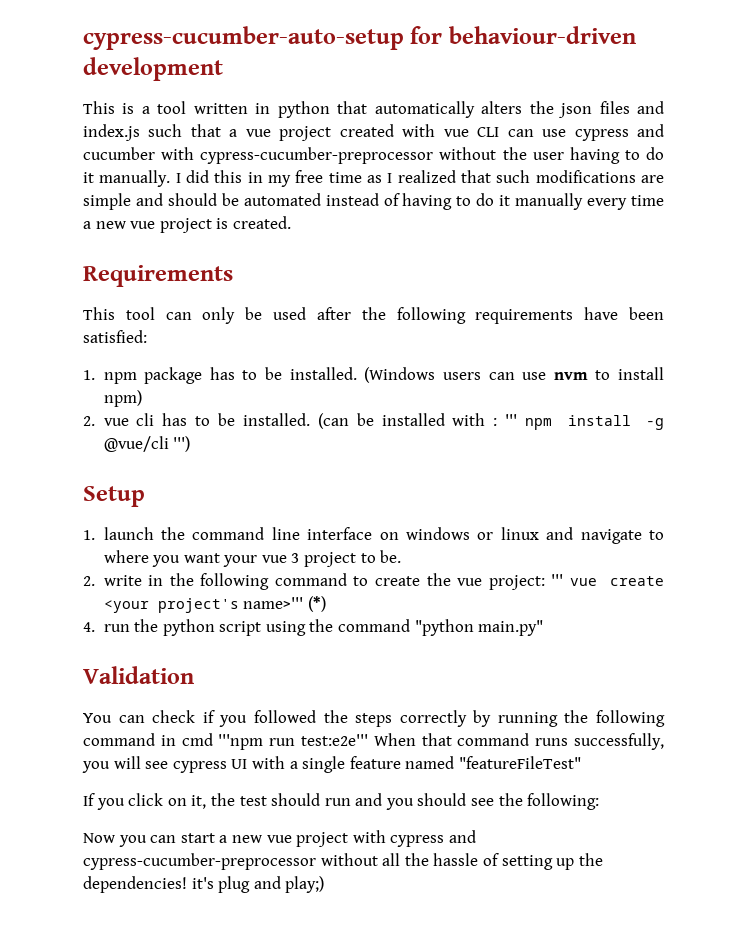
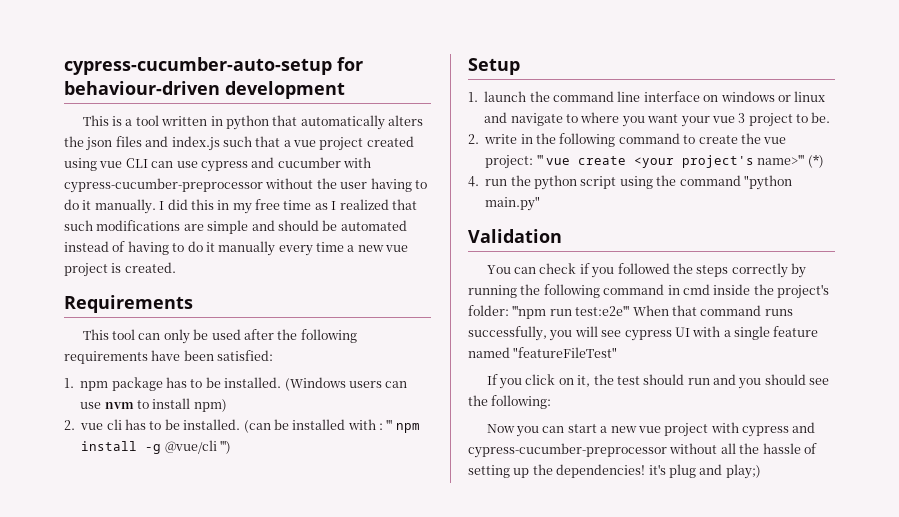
[402,124,436,137] with -> [64,158,97,171] using
(213, 739) none -> [713,284,829,299] [468,305,509,316] inside the project's folder:

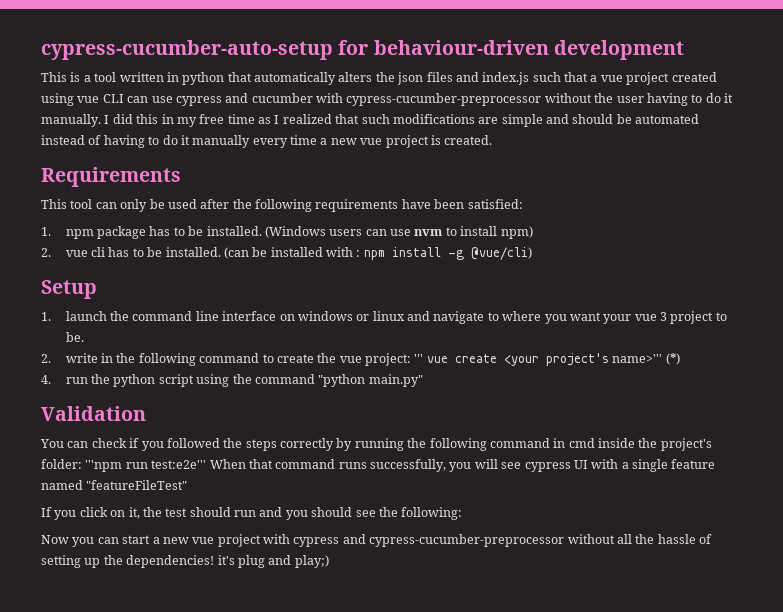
[386,419,393,430] ''' -> (361, 253) none
[164,440,231,454] @vue/cli ''') -> [470,247,532,260] @vue/cli)

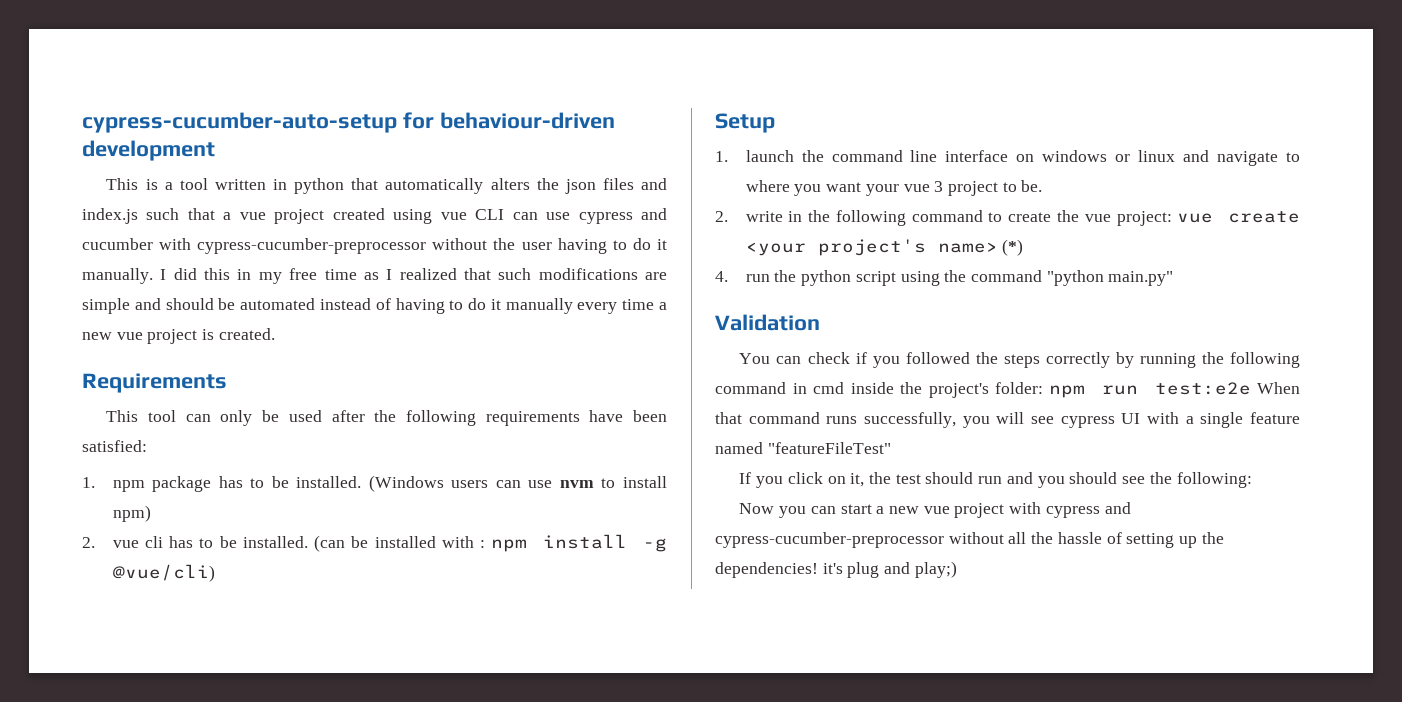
[414,354,424,363] ''' -> (1172, 218) none
[612,354,663,363] name>''' -> [937,242,998,253] name>
[85,460,207,472] '''npm run test:e2e''' -> [1049,382,1251,398] npm run test:e2e

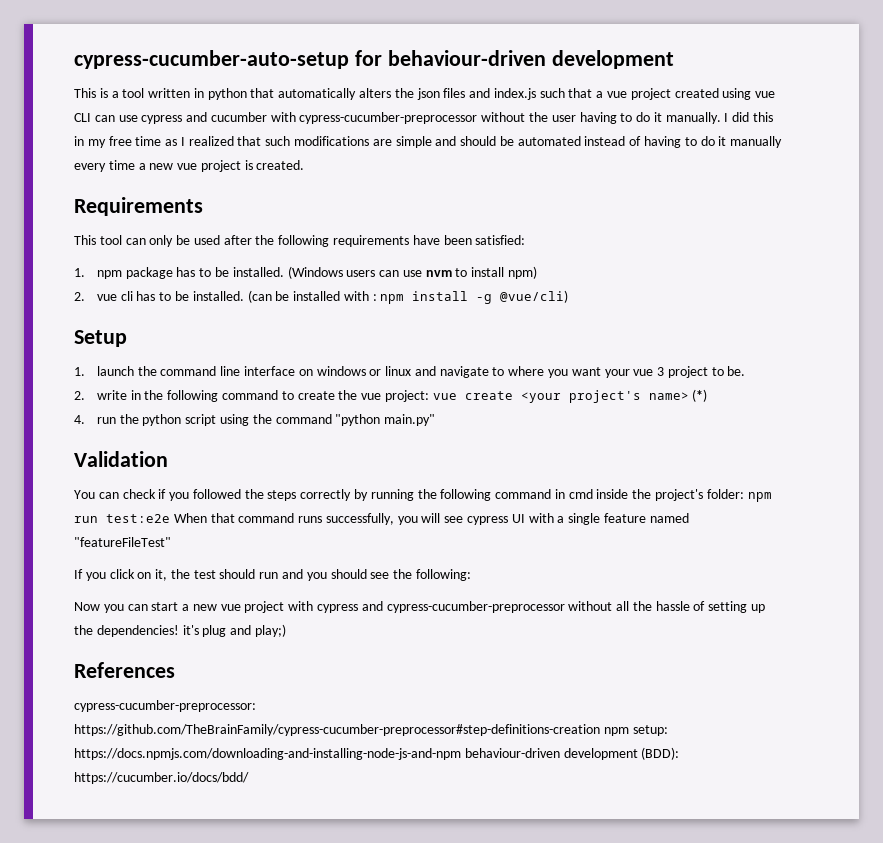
(957, 569) none -> [74,662,175,678] [74,700,256,712] [74,724,668,736] [74,747,680,760] [74,772,249,784] // References // cypress-cucumber-preprocessor: https://github.com/TheBrainFamily/cypress-cucumber-preprocessor#step-definitions-creation npm setup: https://docs.npmjs.com/downloading-and-installing-node-js-and-npm behaviour-driven development (BDD): https://cucumber.io/docs/bdd/

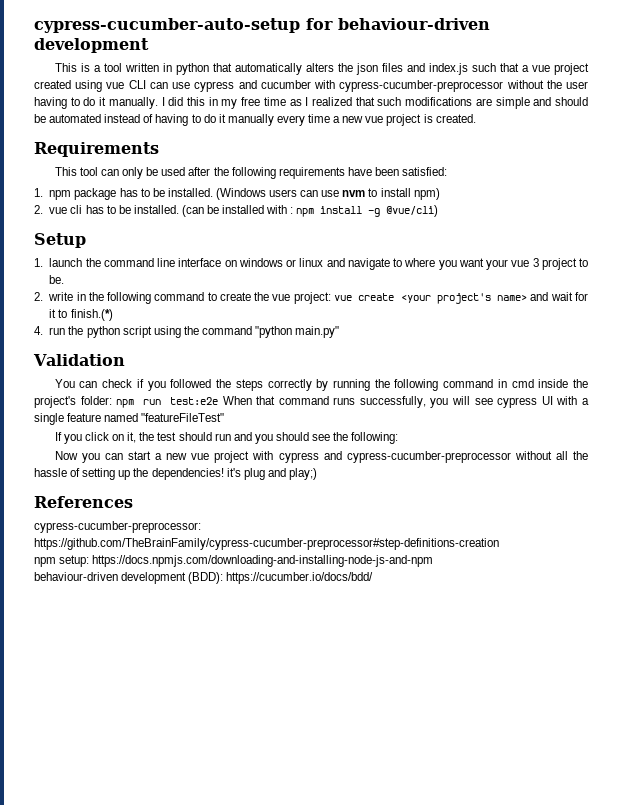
[692,389,708,402] (*) -> [530,292,588,301] [49,309,113,321] and wait for it to finish.(*)
(600, 730) none -> (499, 544) //
(461, 754) none -> (434, 561) //

